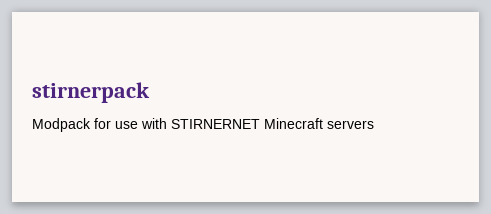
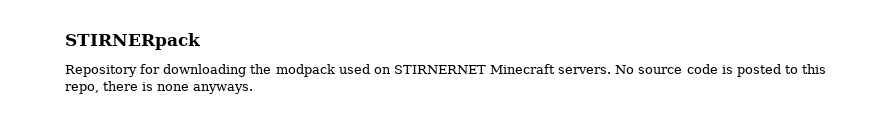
[32,82,150,103] [32,118,374,132] stirnerpack // Modpack for use with STIRNERNET Minecraft servers -> [65,33,201,50] [65,64,826,77] [65,81,253,94] STIRNERpack // Repository for downloading the modpack used on STIRNERNET Minecraft servers. No source code is posted to this repo, there is none anyways.

